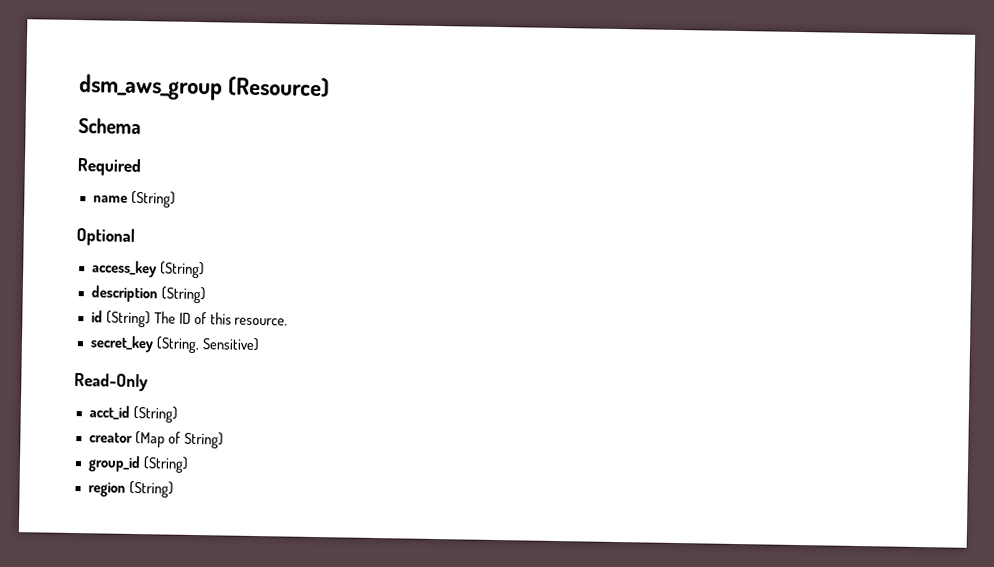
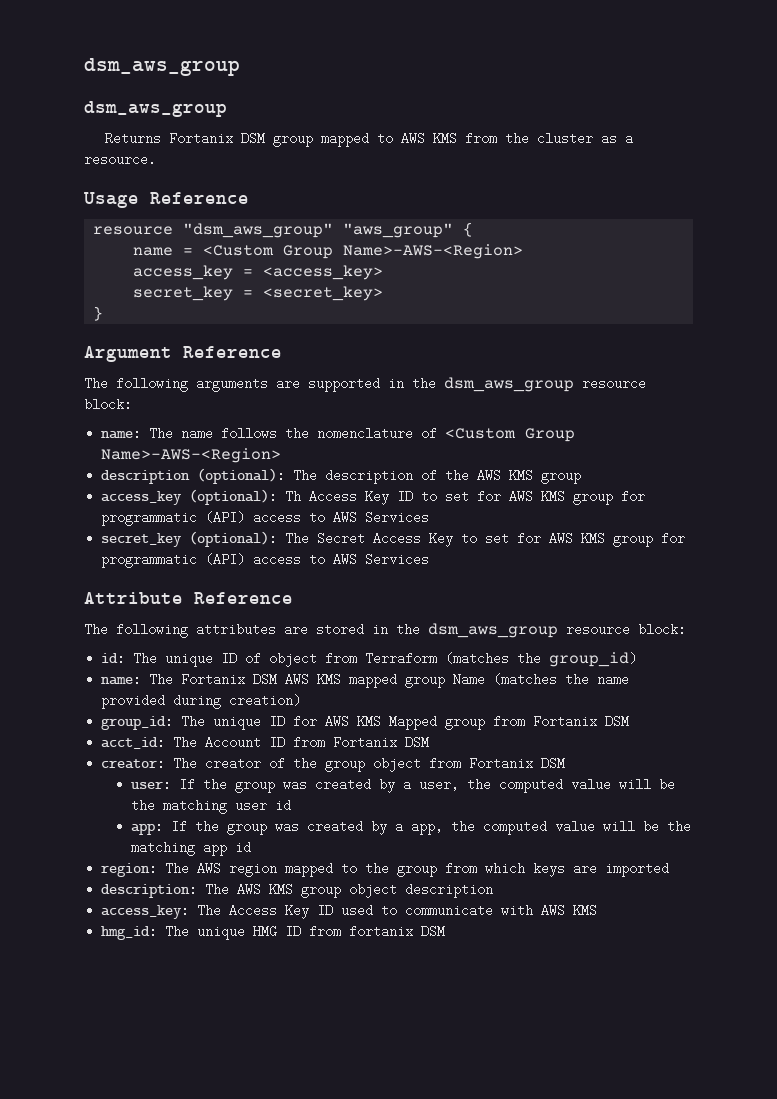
[79,74,331,101] [78,118,141,135] [77,158,142,177] [92,190,176,208] [76,228,135,246] [91,260,205,279] [90,285,206,304] [90,310,289,328] [89,335,260,354] [74,373,148,392] [88,405,178,423] [88,431,224,449] [87,455,189,473] [87,480,174,498] dsm_aws_group (Resource) // Schema // Required // name (String) // Optional // access_key (String) // description (String) // id (String) The ID of this resource. // secret_key (String, Sensitive) // Read-Only // acct_id (String) // creator (Map of String) // group_id (String) // region (String) -> [84,58,240,76] [84,101,227,117] [104,132,633,147] [84,153,156,166] [83,192,249,208] [93,222,474,238] [133,244,524,259] [133,265,384,280] [133,286,384,301] [93,306,104,321] [84,346,282,362] [84,377,646,392] [84,398,132,411] [101,427,576,442] [101,448,282,463] [101,468,582,484] [101,489,646,505] [101,511,430,526] [101,531,686,547] [101,553,430,568] [84,592,293,604] [84,623,686,638] [101,652,638,667] [101,673,630,688] [101,694,302,709] [101,715,630,730] [101,736,430,749] [101,757,566,772] [131,778,676,793] [131,799,292,814] [131,820,692,835] [131,841,252,856] [101,862,670,877] [101,883,494,898] [101,904,598,919] [101,925,446,940] dsm_aws_group // dsm_aws_group // Returns Fortanix DSM group mapped to AWS KMS from the cluster as a resource. // Usage Reference // resource "dsm_aws_group" "aws_group" { // name = <Custom Group Name>-AWS-<Region> // access_key = <access_key> // secret_key = <secret_key> // } // Argument Reference // The following arguments are supported in the dsm_aws_group resource block: // name: The name follows the nomenclature of <Custom Group Name>-AWS-<Region> // description (optional): The description of the AWS KMS group // access_key (optional): Th Access Key ID to set for AWS KMS group for programmatic (API) access to AWS Services // secret_key (optional): The Secret Access Key to set for AWS KMS group for programmatic (API) access to AWS Services // Attribute Reference // The following attributes are stored in the dsm_aws_group resource block: // id: The unique ID of object from Terraform (matches the group_id) // name: The Fortanix DSM AWS KMS mapped group Name (matches the name provided during creation) // group_id: The unique ID for AWS KMS Mapped group from Fortanix DSM // acct_id: The Account ID from Fortanix DSM // creator: The creator of the group object from Fortanix DSM // user: If the group was created by a user, the computed value will be the matching user id // app: If the group was created by a app, the computed value will be the matching app id // region: The AWS region mapped to the group from which keys are imported // description: The AWS KMS group object description // access_key: The Access Key ID used to communicate with AWS KMS // hmg_id: The unique HMG ID from fortanix DSM

